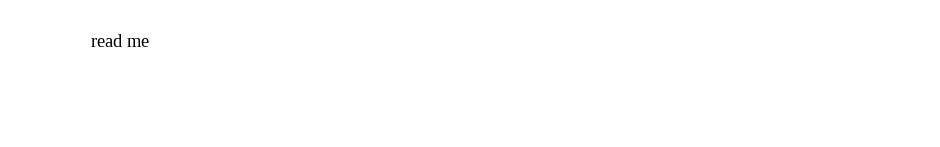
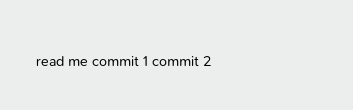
(149, 42) none -> [92,56,211,66] commit 1 commit 2

